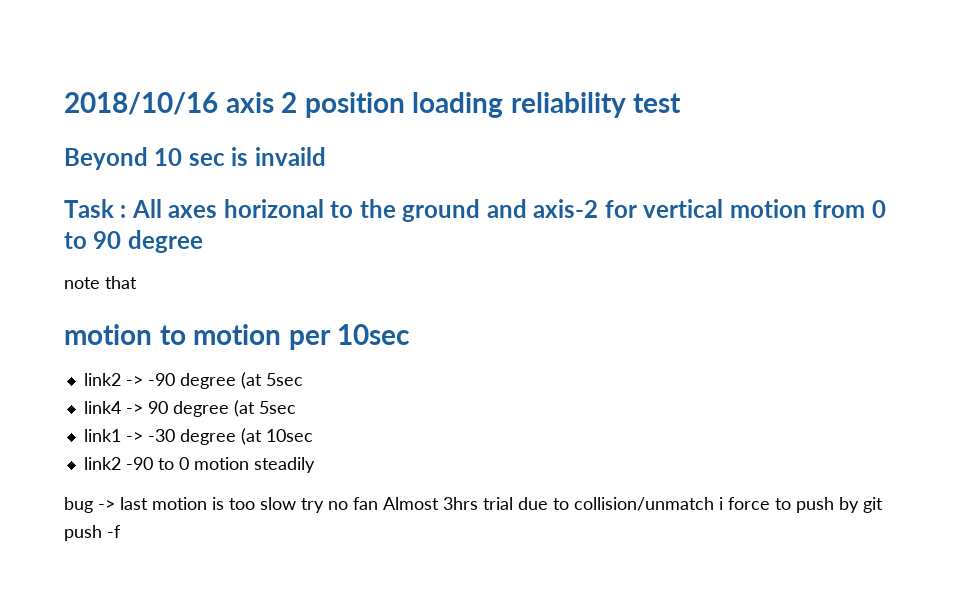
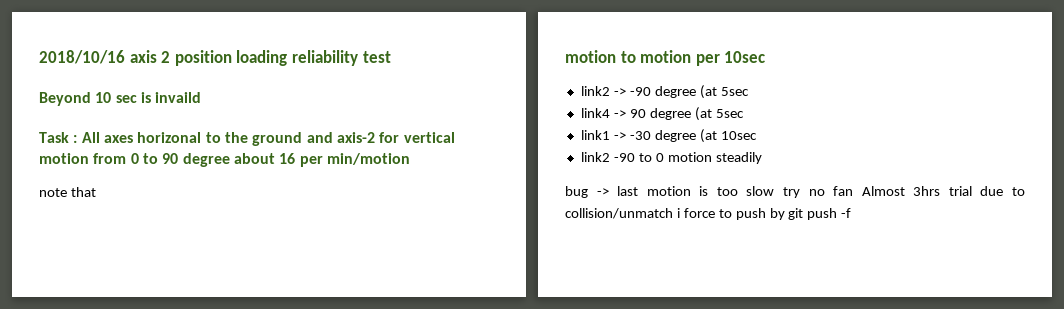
(203, 241) none -> [233,153,410,167] about 16 per min/motion

